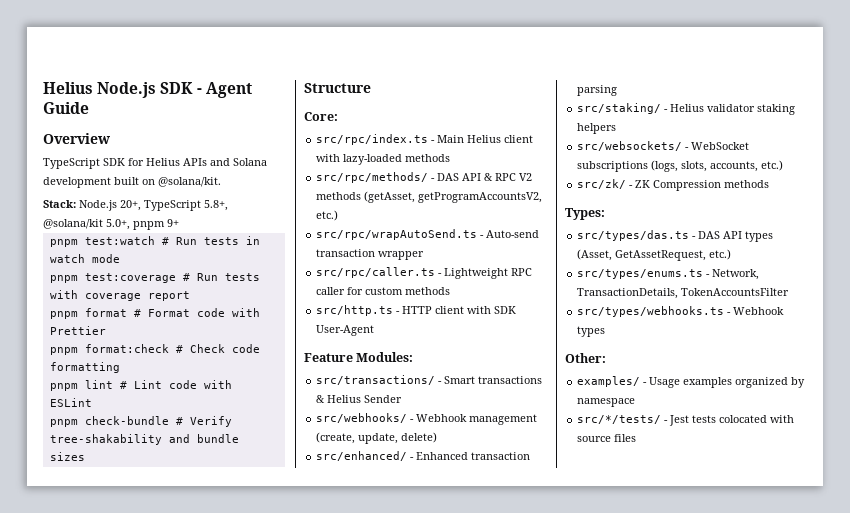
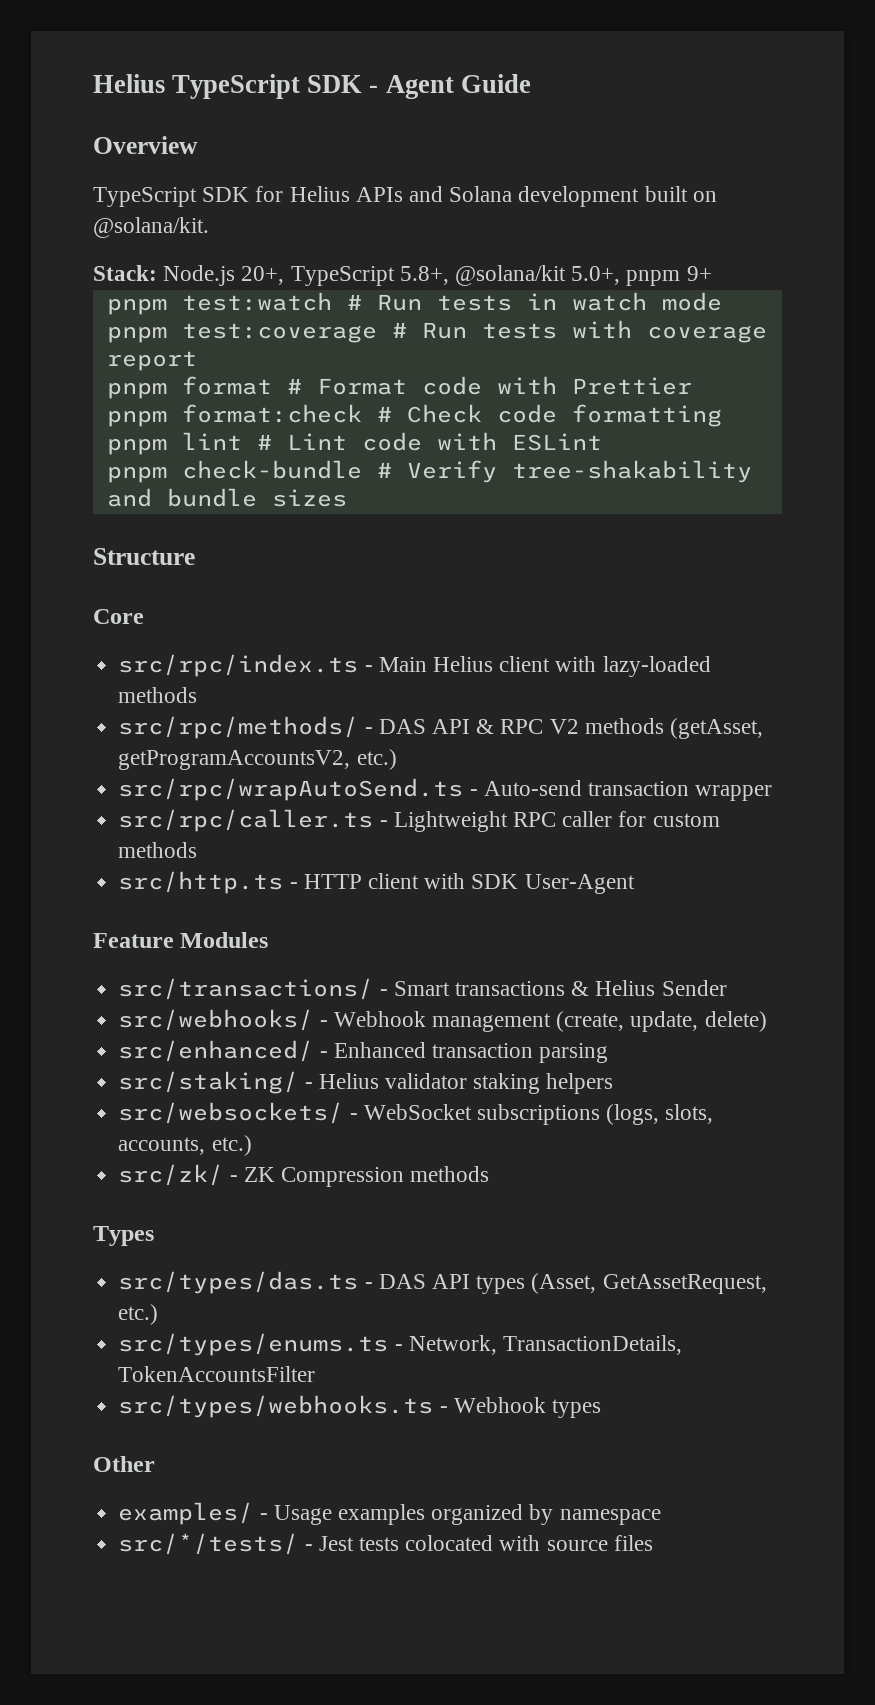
[43,82,157,98] Helius Node.js -> [93,74,301,99] Helius TypeScript
[304,112,338,121] Core: -> [93,609,144,624] Core
[356,352,414,362] Modules: -> [180,932,269,948] Modules
[565,208,605,220] Types: -> [93,1226,154,1246] Types
[565,353,606,363] Other: -> [93,1456,155,1472] Other

